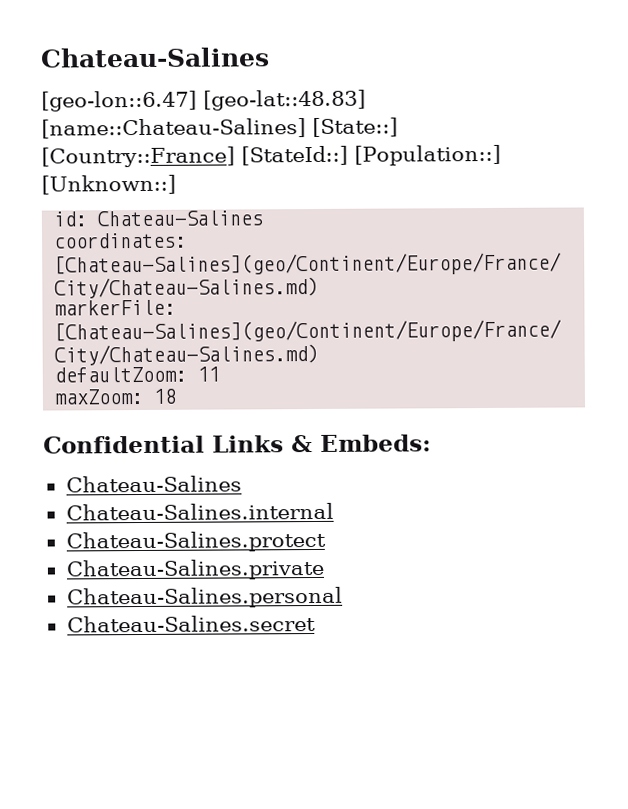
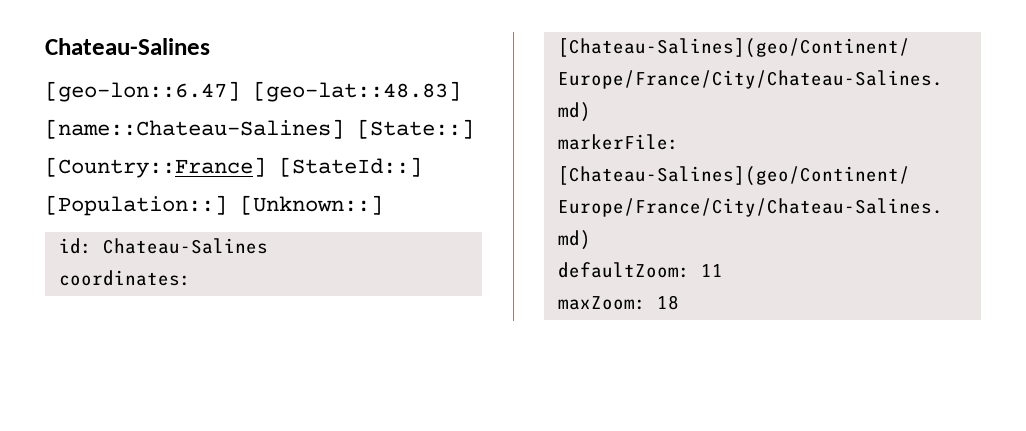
[43,434,431,454] [65,475,242,493] [65,502,334,521] [65,530,326,553] [65,558,325,581] [66,586,343,609] [66,614,316,633] // Confidential Links & Embeds: // Chateau-Salines // Chateau-Salines.internal // Chateau-Salines.protect // Chateau-Salines.private // Chateau-Salines.personal // Chateau-Salines.secret -> (679, 302) none

